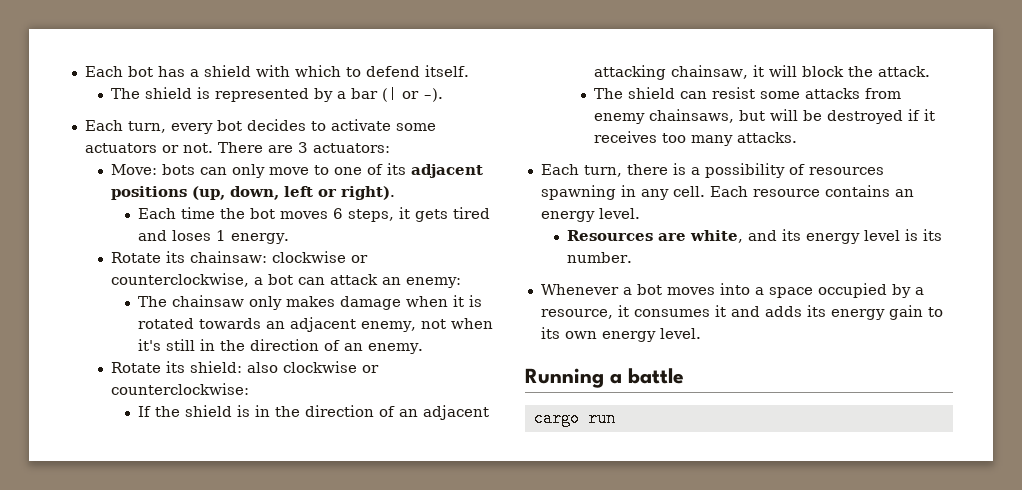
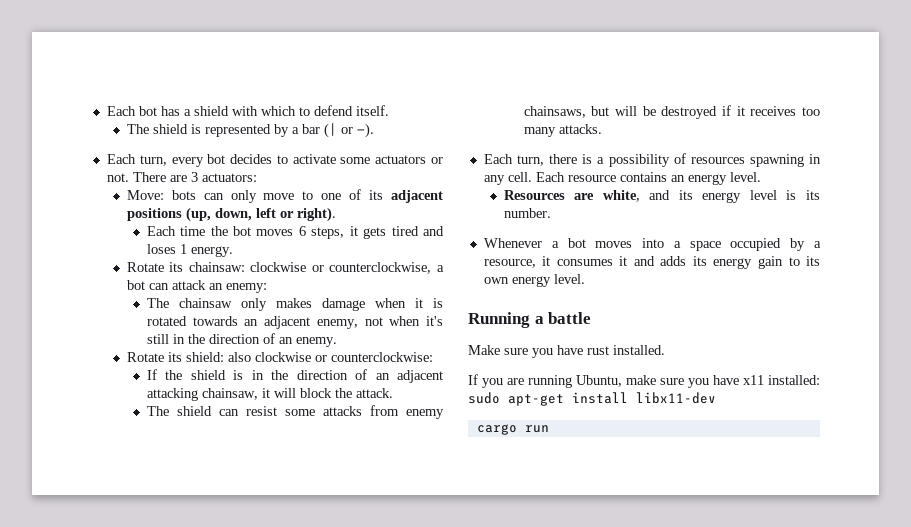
(684, 376) none -> [468,345,665,358] [468,374,820,388] [468,392,716,406] // Make sure you have rust installed. // If you are running Ubuntu, make sure you have x11 installed: sudo apt-get install libx11-dev

